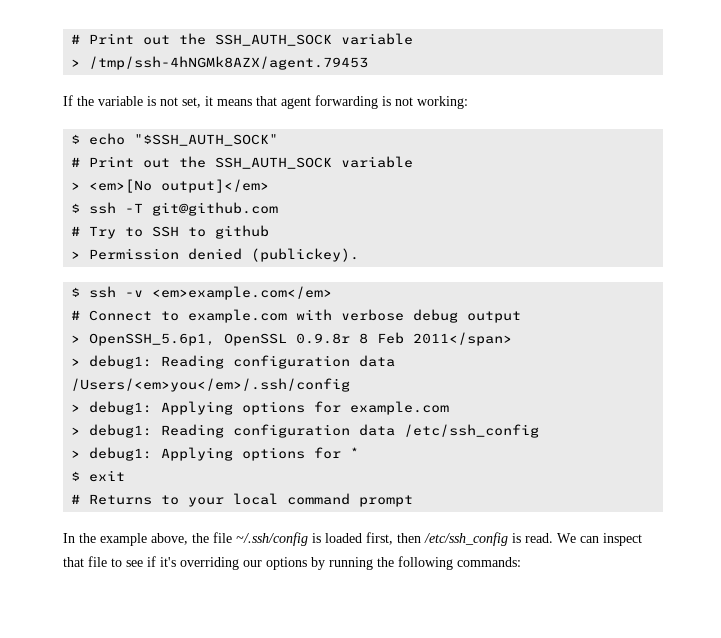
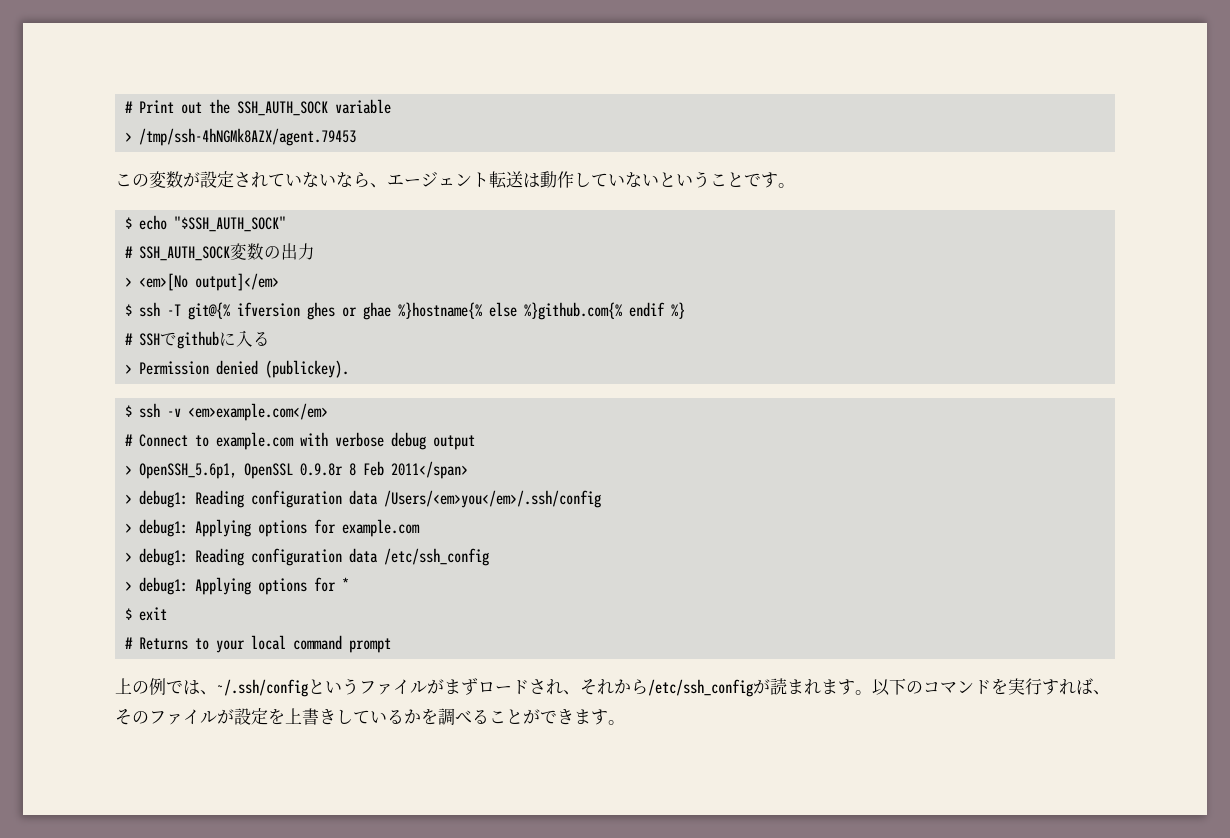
[63,95,468,109] If the variable is not set, it means that agent forwarding is not working: -> [115,171,795,189] この変数が設定されていないなら、エージェント転送は動作していないということです。
[89,156,414,169] Print out the SSH_AUTH_SOCK variable -> [139,243,316,261] SSH_AUTH_SOCK変数の出力
[152,202,279,216] [71,226,207,239] git@github.com // # Try to SSH to -> [188,302,686,320] [125,332,178,346] git@{% ifversion ghes or ghae %}hostname{% else %}github.com{% endif %} // # SSHで
(270, 232) none -> [219,330,271,347] に入る
[63,532,642,546] [63,556,521,570] In the example above, the file ~/.ssh/config is loaded first, then /etc/ssh_config is read. We can inspect that file to see if it's overriding our options by running the following commands: -> [115,678,1110,697] [115,708,625,725] 上の例では、~/.ssh/configというファイルがまずロードされ、それから/etc/ssh_configが読まれます。以下のコマンドを実行すれば、そのファイルが設定を上書きしているかを調べることができます。

